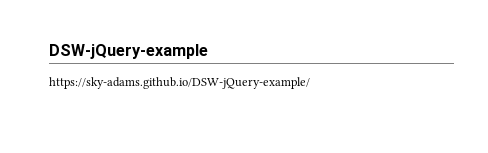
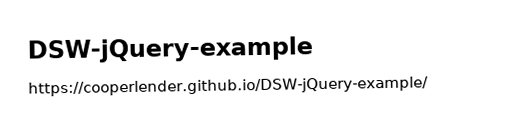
[49,77,310,89] https://sky-adams.github.io/DSW-jQuery-example/ -> [28,76,429,97] https://cooperlender.github.io/DSW-jQuery-example/

